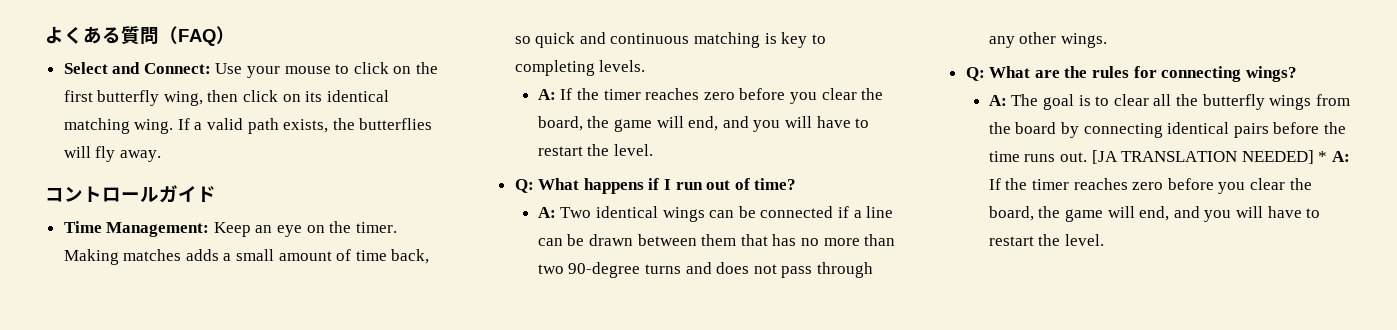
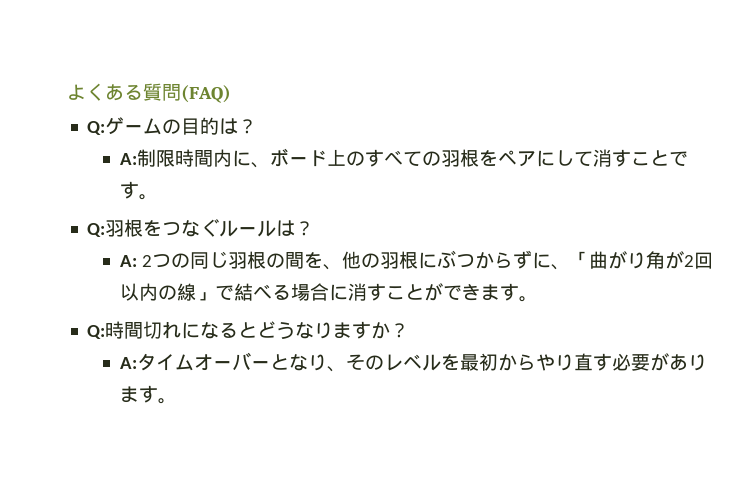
[159,26,235,46] [63,62,439,78] [63,90,389,106] [63,118,433,134] [63,146,161,162] [45,185,216,203] [63,221,397,237] [63,249,430,265] [514,32,826,48] [514,60,646,76] [537,88,884,104] [537,116,870,132] [537,144,654,156] [514,178,797,194] [537,206,894,222] [537,234,896,246] [537,262,873,278] [988,32,1108,48] [965,66,1297,82] [988,94,1350,110] [988,122,1346,138] [988,150,1350,164] [988,178,1312,194] [988,206,1321,222] [988,234,1105,246] （FAQ） // Select and Connect: Use your mouse to click on the first butterfly wing, then click on its identical matching wing. If a valid path exists, the butterflies will fly away. // コントロールガイド // Time Management: Keep an eye on the timer. Making matches adds a small amount of time back, so quick and continuous matching is key to completing levels. // A: If the timer reaches zero before you clear the board, the game will end, and you will have to restart the level. // Q: What happens if I run out of time? // A: Two identical wings can be connected if a line can be drawn between them that has no more than two 90-degree turns and does not pass through any other wings. // Q: What are the rules for connecting wings? // A: The goal is to clear all the butterfly wings from the board by connecting identical pairs before the time runs out. [JA TRANSLATION NEEDED] * A: If the timer reaches zero before you clear the board, the game will end, and you will have to restart the level. -> [181,85,231,103] [87,117,258,135] [119,148,688,168] [119,181,158,200] [87,219,315,237] [119,250,713,270] [119,283,538,302] [87,321,410,339] [119,352,707,372] [119,385,177,404] (FAQ) // Q:ゲームの目的は？ // A:制限時間内に、ボード上のすべての羽根をペアにして消すことです。 // Q:羽根をつなぐルールは？ // A: 2つの同じ羽根の間を、他の羽根にぶつからずに、「曲がり角が2回以内の線」で結べる場合に消すことができます。 // Q:時間切れになるとどうなりますか？ // A:タイムオーバーとなり、そのレベルを最初からやり直す必要があります。

